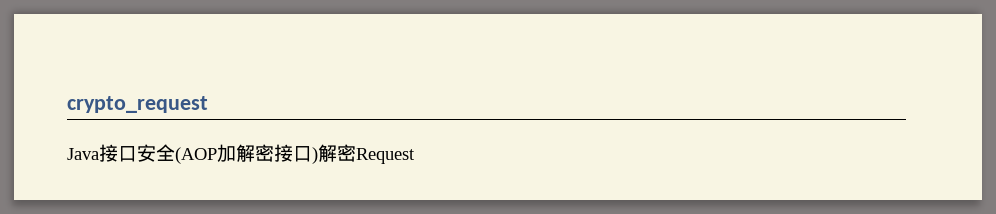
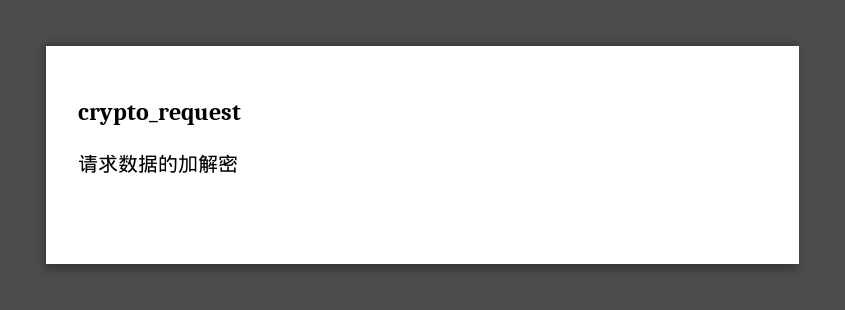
[67,144,415,164] Java接口安全(AOP加解密接口)解密Request -> [78,154,238,174] 请求数据的加解密

